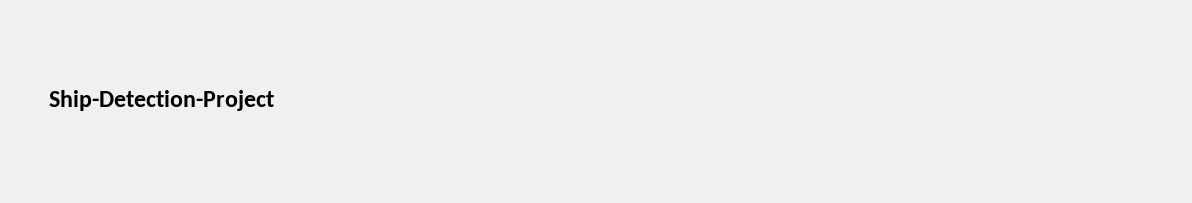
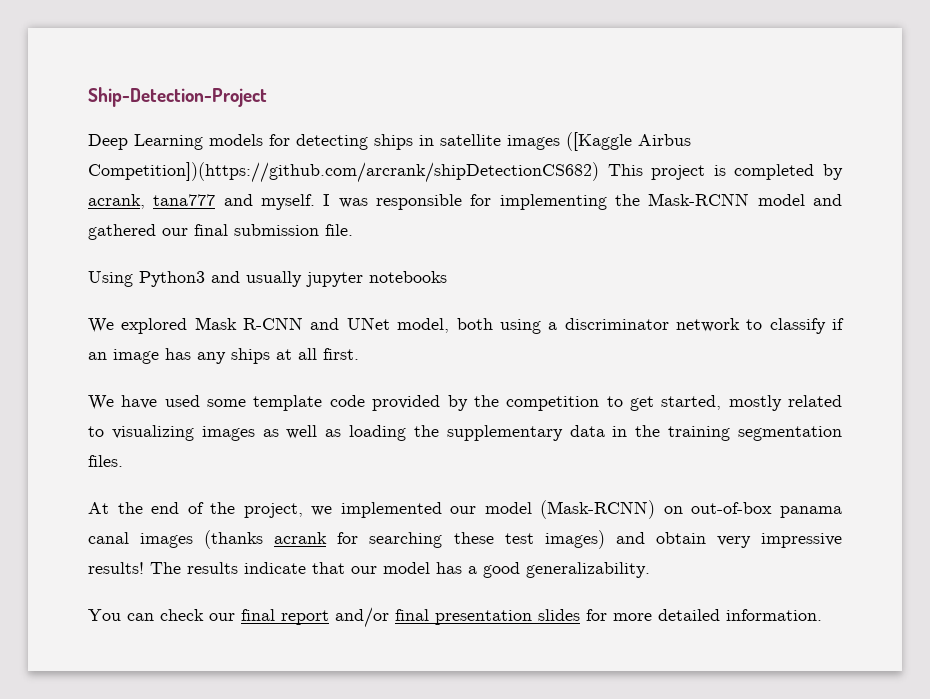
(274, 100) none -> [88,132,691,151] [88,162,844,183] [88,193,843,210] [88,224,353,240] [88,271,447,287] [88,317,844,334] [88,348,359,364] [88,395,843,411] [88,425,842,441] [88,455,123,467] [88,500,843,519] [88,530,843,549] [88,562,650,578] [88,607,822,628] // Deep Learning models for detecting ships in satellite images ([Kaggle Airbus Competition])(https://github.com/arcrank/shipDetectionCS682) This project is completed by acrank, tana777 and myself. I was responsible for implementing the Mask-RCNN model and gathered our final submission file. // Using Python3 and usually jupyter notebooks // We explored Mask R-CNN and UNet model, both using a discriminator network to classify if an image has any ships at all first. // We have used some template code provided by the competition to get started, mostly related to visualizing images as well as loading the supplementary data in the training segmentation files. // At the end of the project, we implemented our model (Mask-RCNN) on out-of-box panama canal images (thanks acrank for searching these test images) and obtain very impressive results! The results indicate that our model has a good generalizability. // You can check our final report and/or final presentation slides for more detailed information.

